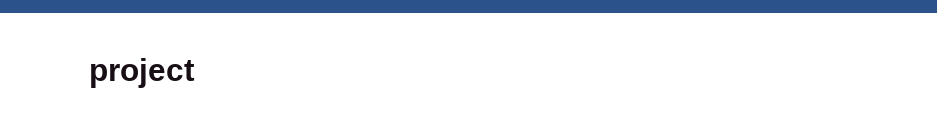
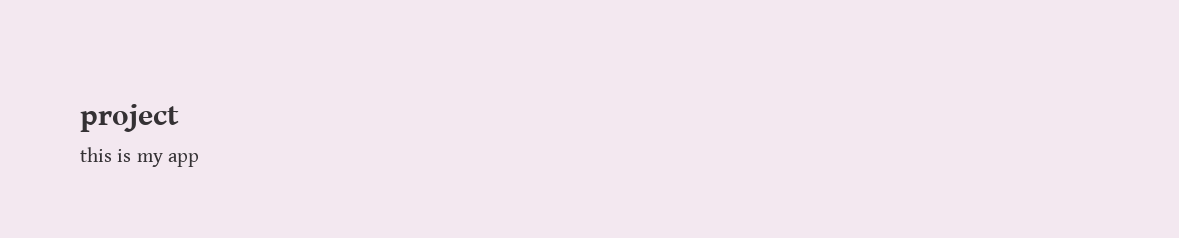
(195, 73) none -> [80,147,199,167] // this is my app

